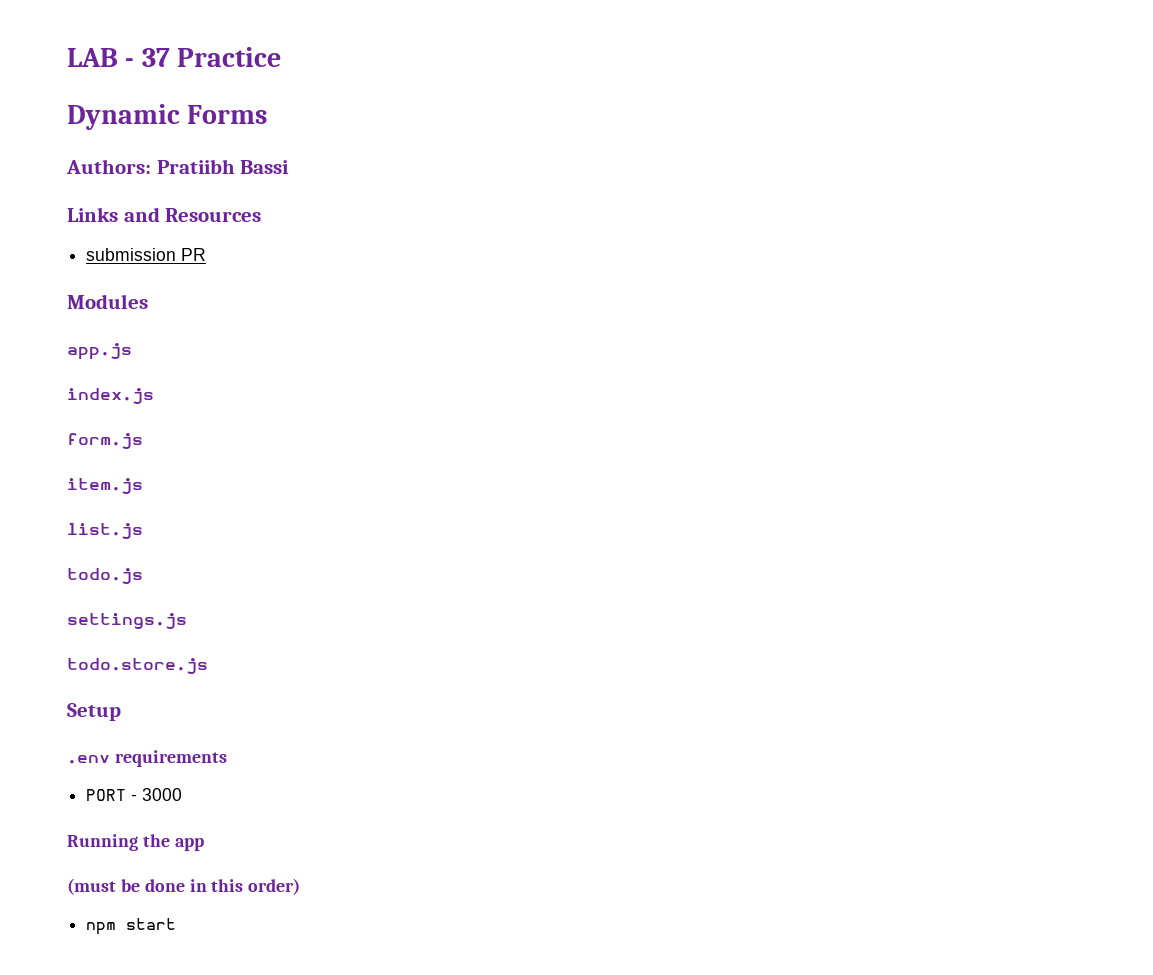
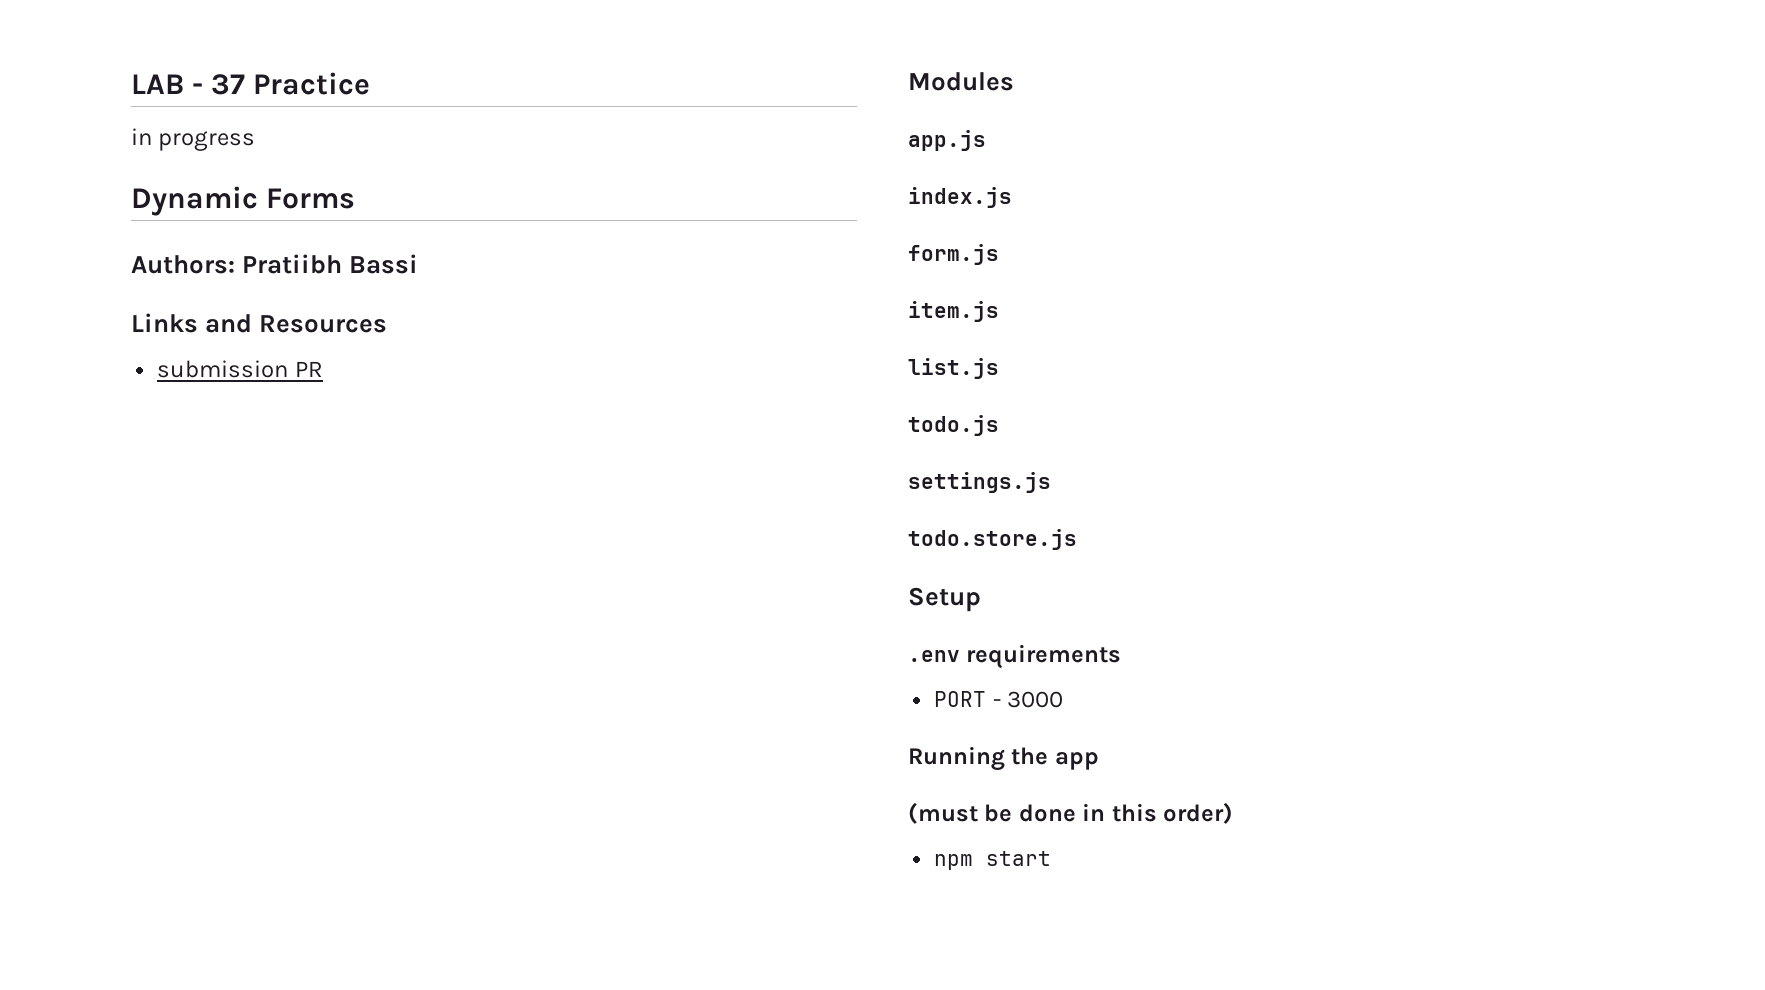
(282, 57) none -> [131,128,256,151] // in progress

